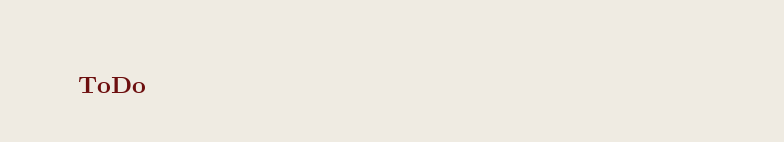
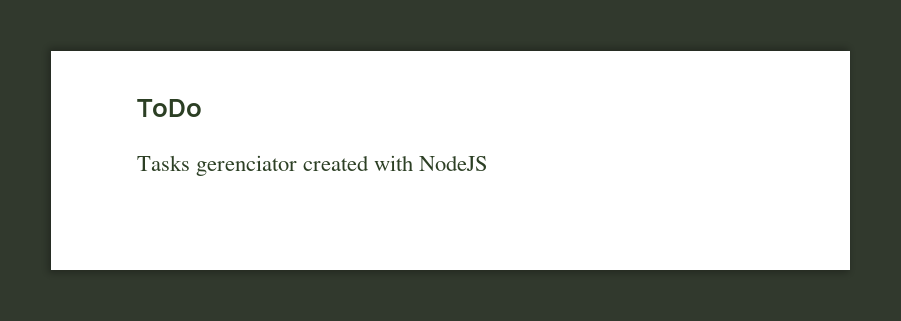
(146, 85) none -> [137,155,489,176] // Tasks gerenciator created with NodeJS

